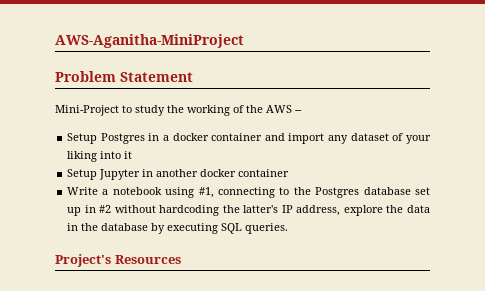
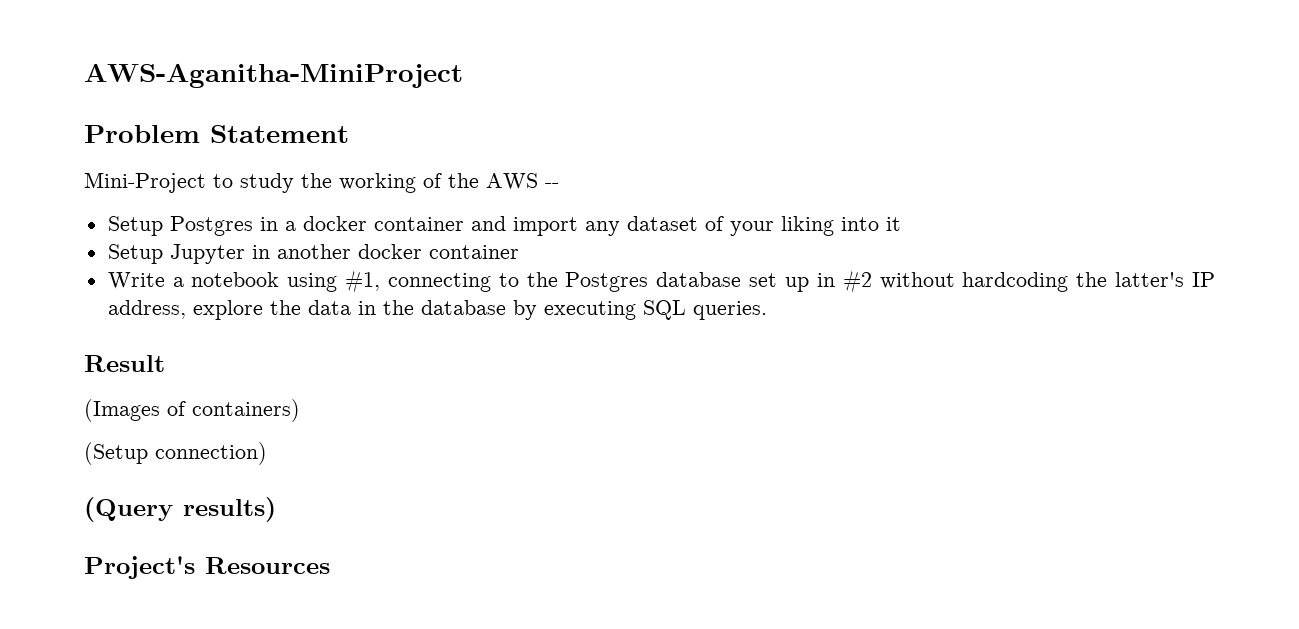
(289, 228) none -> [84,355,165,372] [84,399,300,422] [84,442,267,465] [84,497,276,522] // Result // (Images of containers) // (Setup connection) // (Query results)

